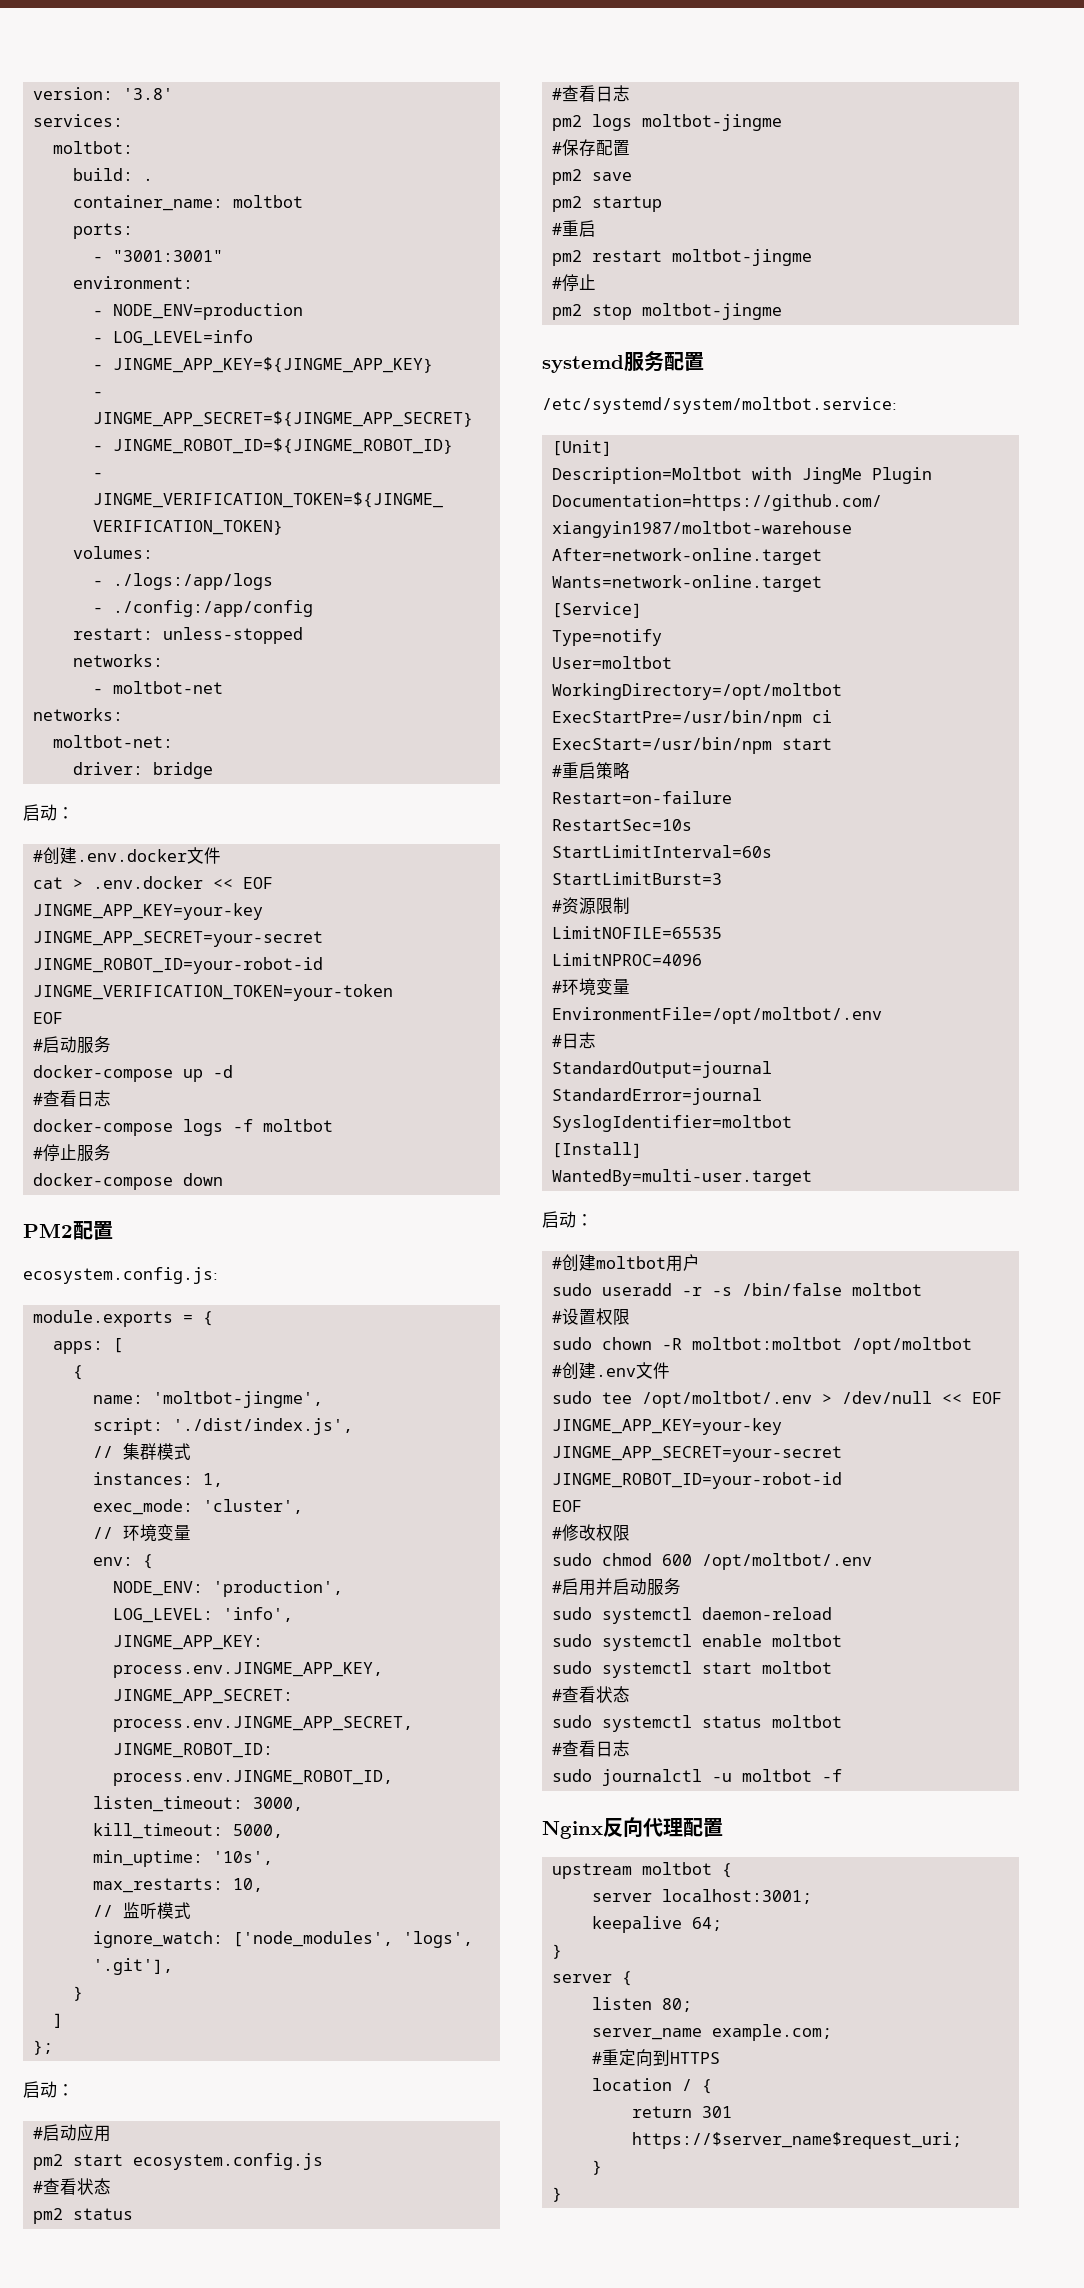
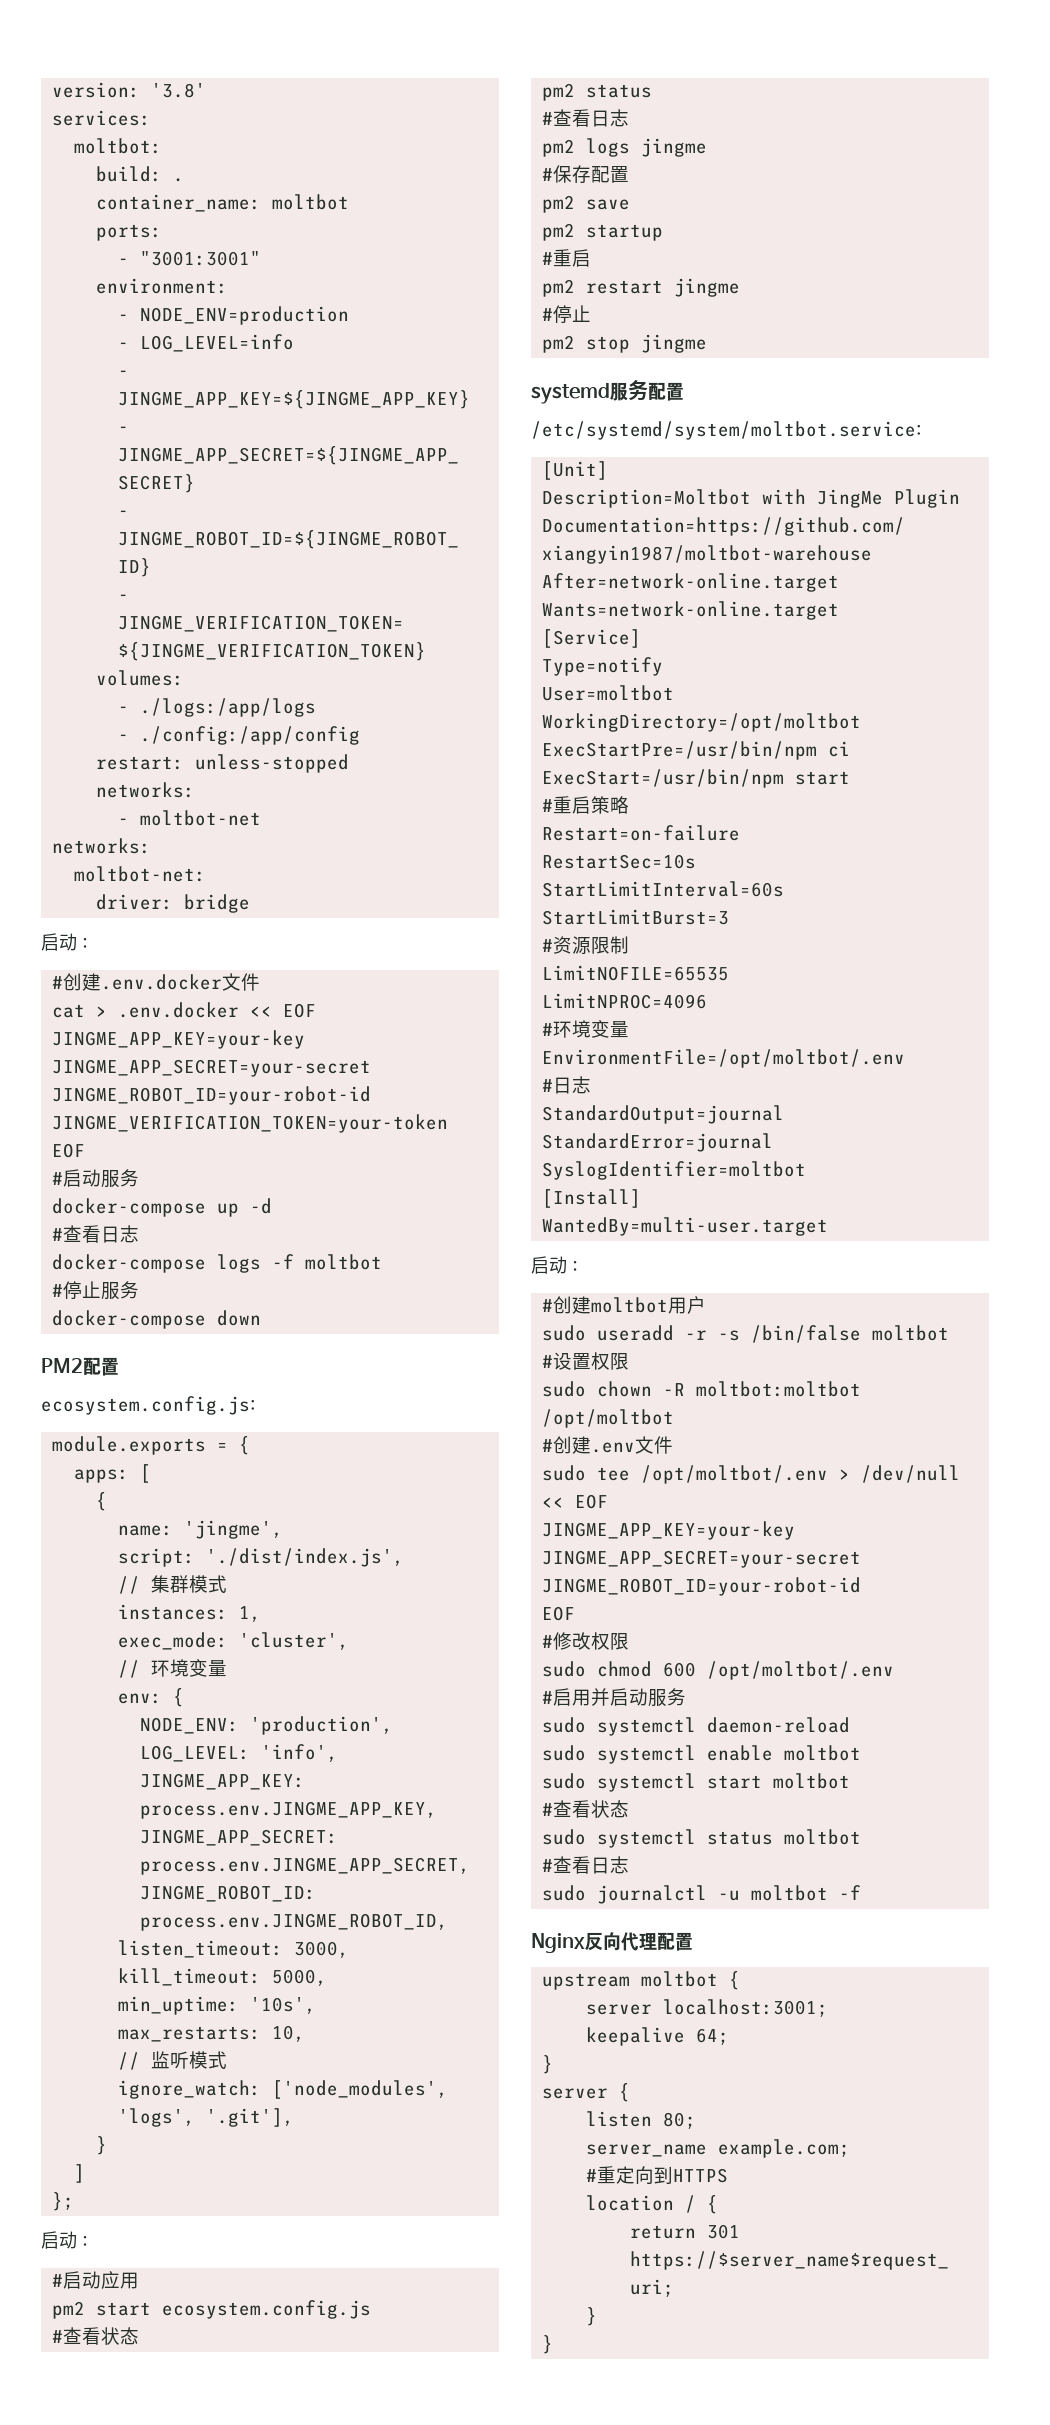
[153,1391,324,1408] 'moltbot-jingme', -> [183,1520,283,1539] 'jingme',
[642,114,783,131] moltbot-jingme -> [640,138,707,157] jingme
[672,249,813,266] moltbot-jingme -> [673,278,740,297] jingme
[642,303,783,320] moltbot-jingme -> [640,334,707,353] jingme

